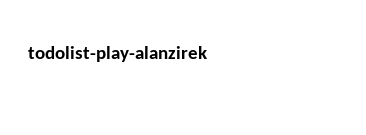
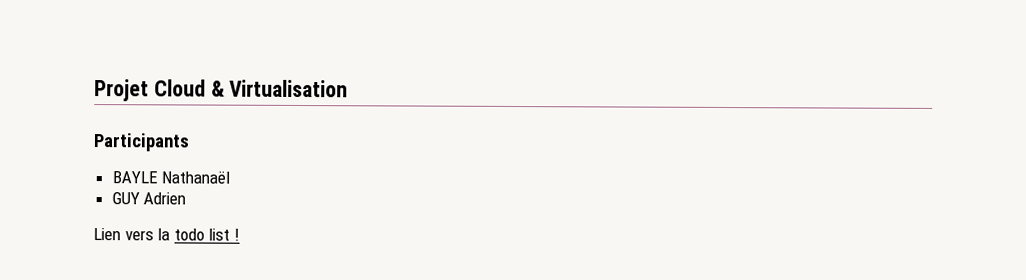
[28,46,207,62] todolist-play-alanzirek -> [94,79,349,102] [93,133,190,152] [111,171,231,184] [111,192,187,205] [93,228,240,241] Projet Cloud & Virtualisation // Participants // BAYLE Nathanaël // GUY Adrien // Lien vers la todo list !

